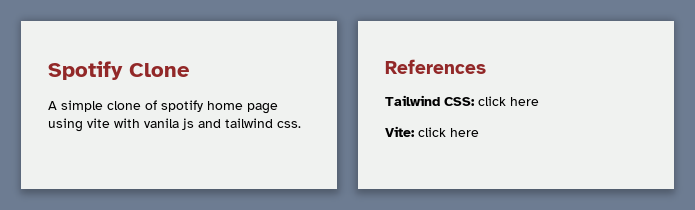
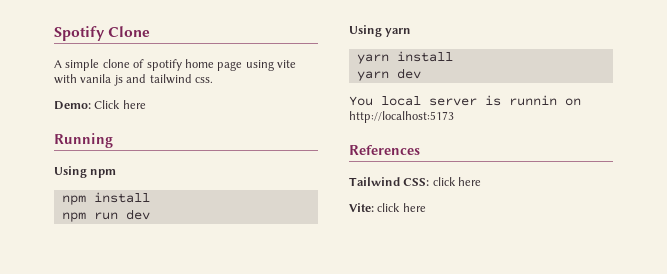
(301, 124) none -> [54,100,146,110] [54,133,113,148] [54,166,117,178] [61,192,150,205] [61,209,150,222] [349,25,412,37] [356,51,453,64] [356,68,421,81] [349,95,581,106] [349,111,454,123] // Demo: Click here // Running // Using npm // npm install // npm run dev // Using yarn // yarn install // yarn dev // You local server is runnin on http://localhost:5173

